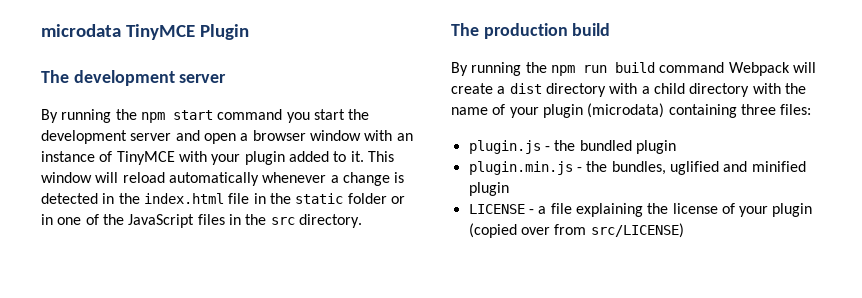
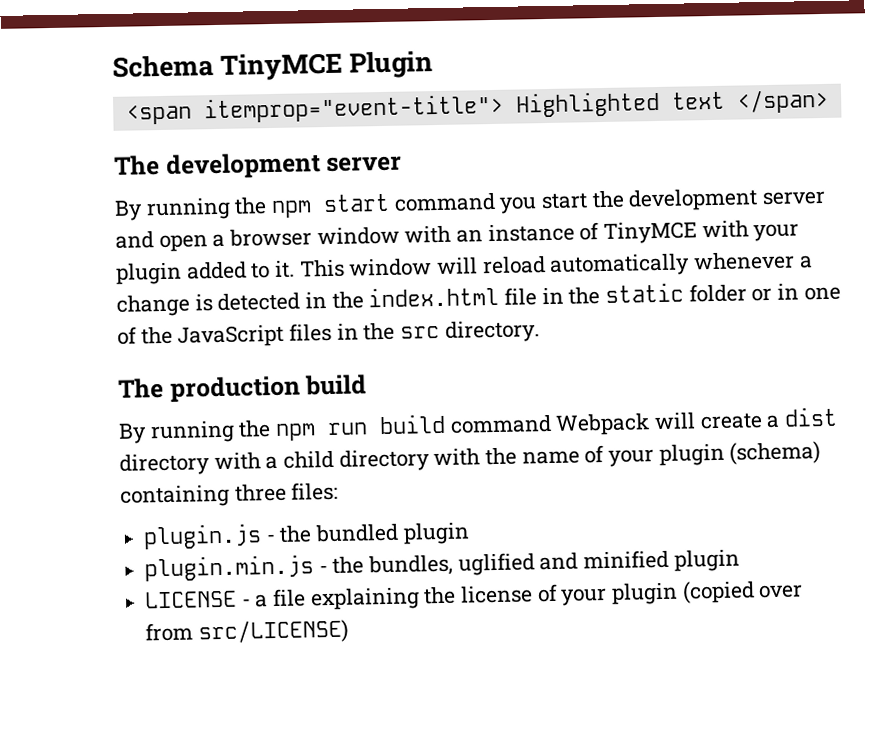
[41,24,121,37] microdata -> [112,54,214,78] Schema
(249, 32) none -> [125,88,829,125] // <span itemprop="event-title"> Highlighted text </span>
[587,103,665,118] (microdata) -> [729,441,822,465] (schema)

